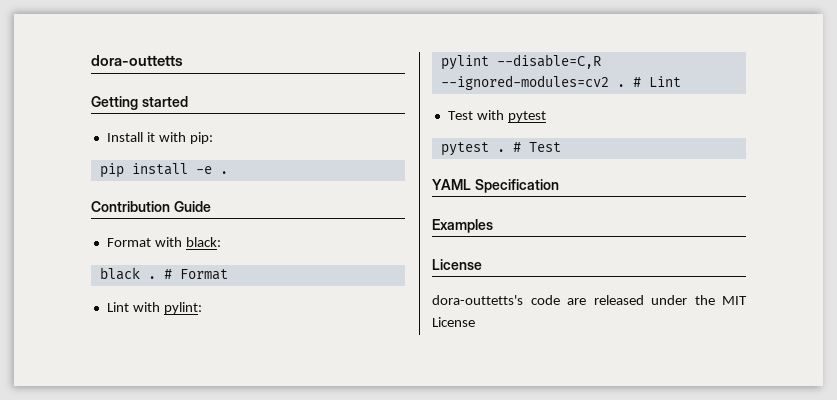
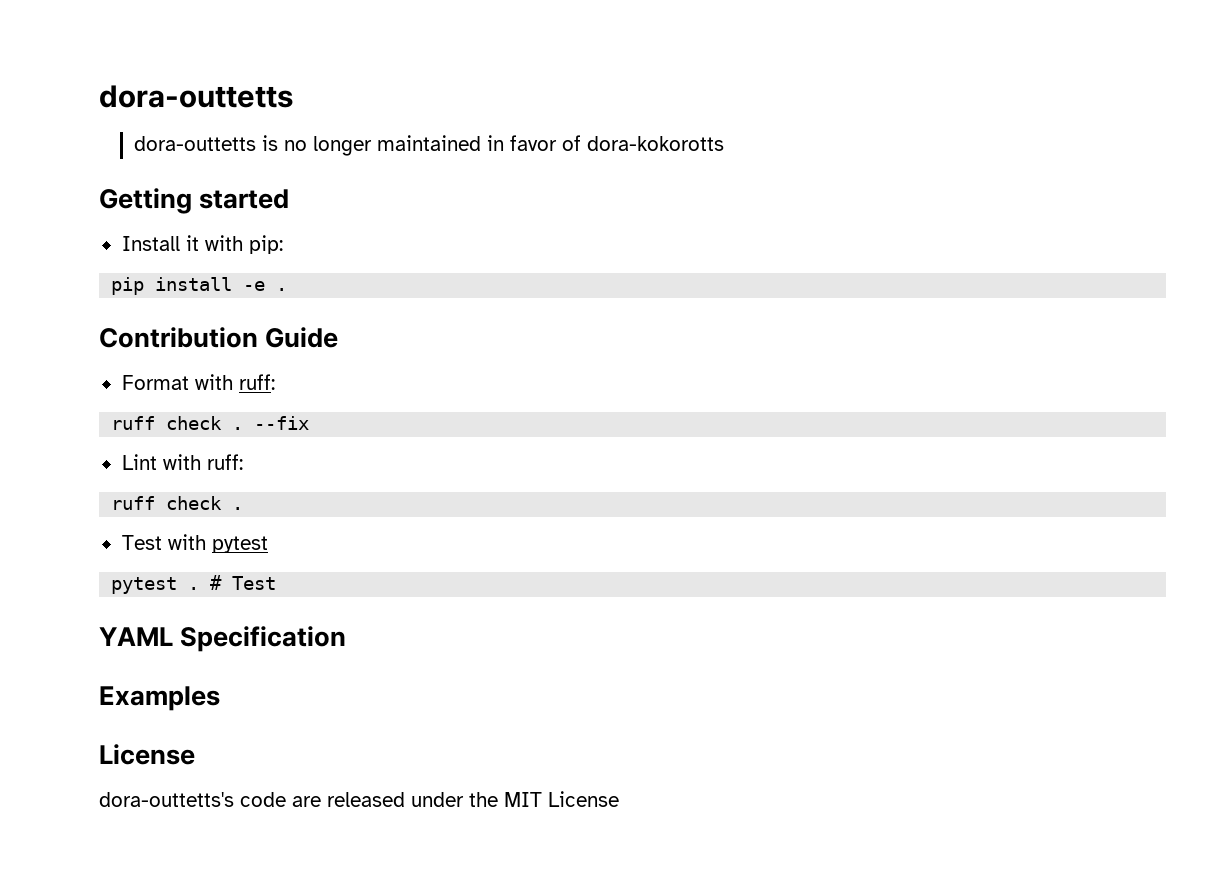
[91,55,183,66] dora-outtetts -> [99,85,293,108] [133,135,724,156] dora-outtetts // dora-outtetts is no longer maintained in favor of dora-kokorotts
[185,237,221,247] [99,267,228,280] [106,302,202,314] [440,54,601,70] [440,75,681,90] black: // black . # Format // Lint with pylint: // pylint --disable=C,R --ignored-modules=cv2 . # Lint -> [238,374,275,390] [111,416,310,430] [121,454,243,470] [111,496,244,510] ruff: // ruff check . --fix // Lint with ruff: // ruff check .

